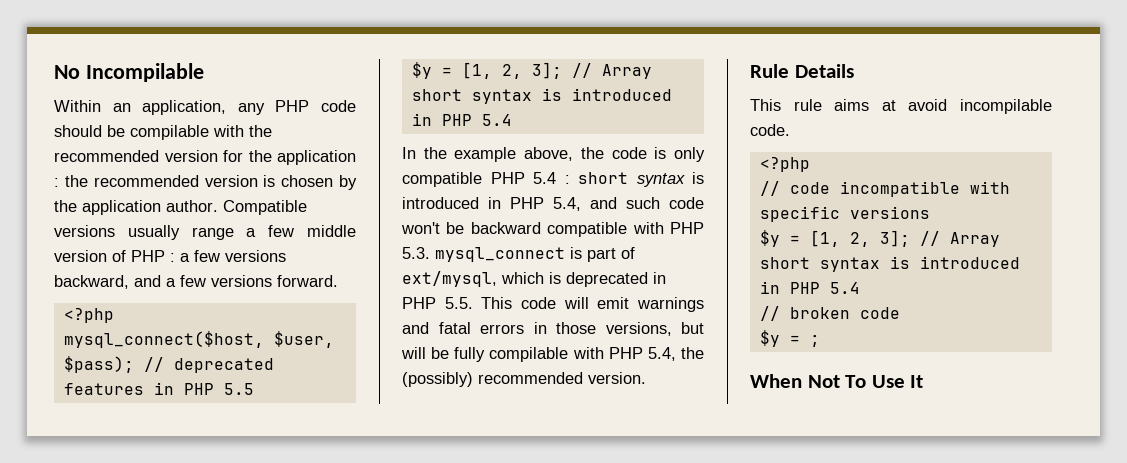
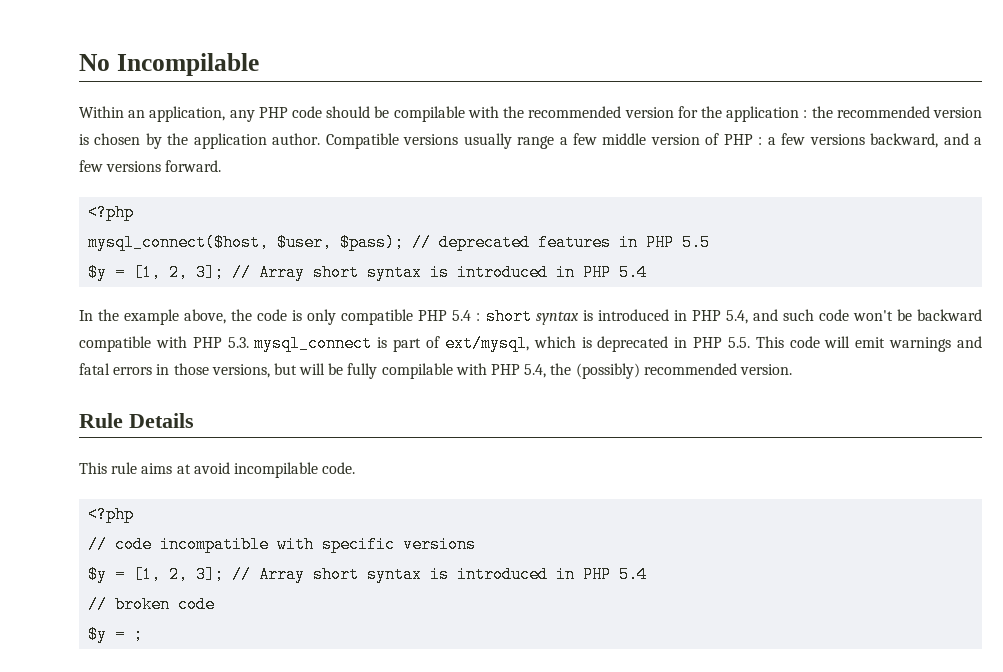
[750,374,924,388] // When Not To Use It -> (144, 634) none

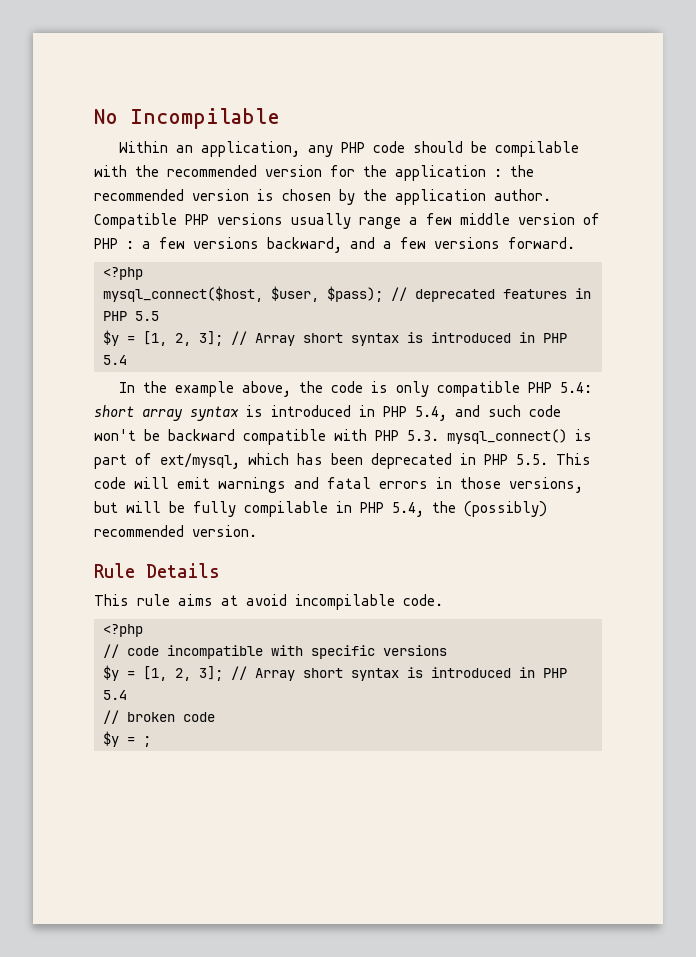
(399, 141) none -> [185,214,209,225] PHP
[452,308,532,325] 5.4 : short -> [560,382,593,393] [94,405,183,421] 5.4: short array
[254,335,373,352] mysql_connect -> [447,429,567,444] mysql_connect()
[581,337,592,348] is -> [297,453,363,465] has been
[455,363,487,375] with -> [336,501,352,513] in

